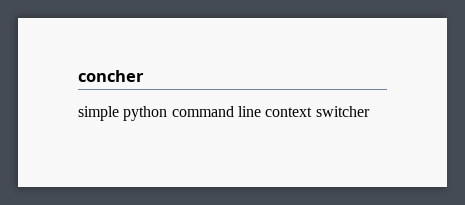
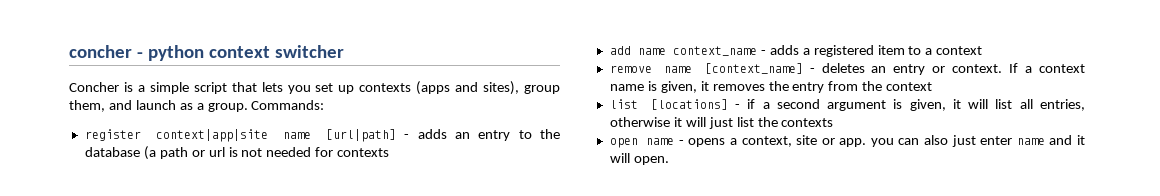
[78,106,370,121] // simple python command line context switcher -> [136,45,344,61] [69,81,560,95] [69,100,325,112] [84,129,560,142] [84,146,390,160] [609,45,983,57] [609,63,1085,75] [609,81,933,93] [609,99,1086,111] [609,117,834,129] [609,135,1086,148] [609,153,669,165] - python context switcher // Concher is a simple script that lets you set up contexts (apps and sites), group them, and launch as a group. Commands: // register context|app|site name [url|path] - adds an entry to the database (a path or url is not needed for contexts // add name context_name - adds a registered item to a context // remove name [context_name] - deletes an entry or context. If a context name is given, it removes the entry from the context // list [locations] - if a second argument is given, it will list all entries, otherwise it will just list the contexts // open name - opens a context, site or app. you can also just enter name and it will open.

